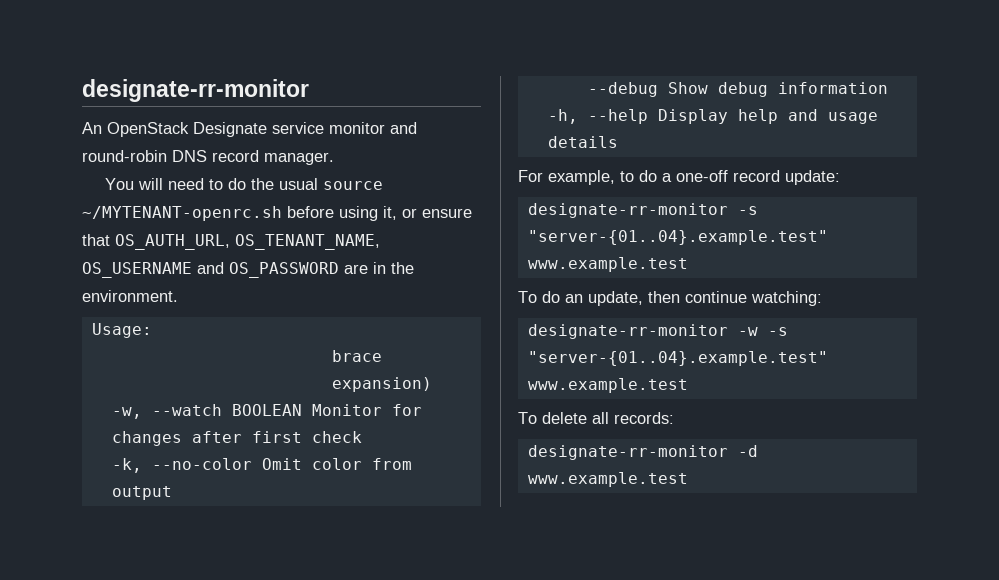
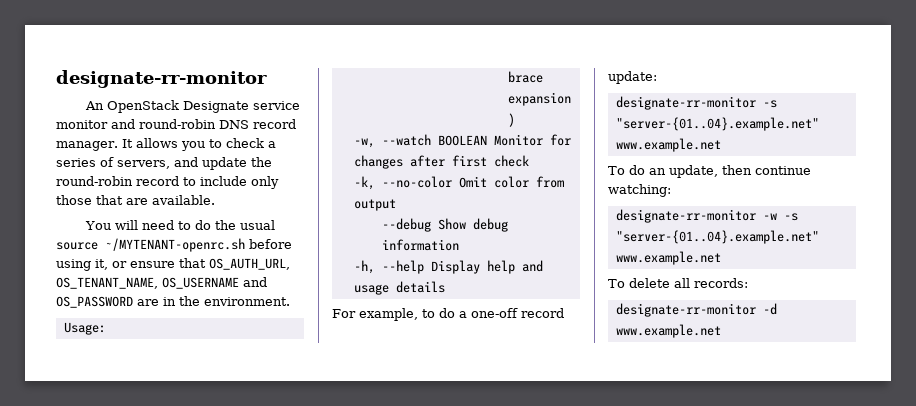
(334, 158) none -> [121,138,276,151] [56,157,272,170] [56,176,279,189] [56,195,215,205] It allows you to check a series of servers, and update the round-robin record to include only those that are available.
[527,230,828,245] [527,257,688,272] "server-{01..04}.example.test" www.example.test -> [615,117,819,131] [615,138,721,152] "server-{01..04}.example.net" www.example.net
[527,351,828,366] [527,378,688,393] "server-{01..04}.example.test" www.example.test -> [615,230,819,244] [615,251,721,265] "server-{01..04}.example.net" www.example.net
[527,472,688,487] www.example.test -> [615,324,721,338] www.example.net

